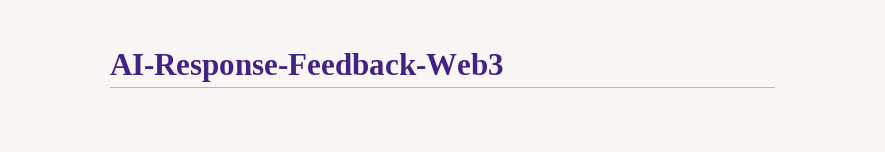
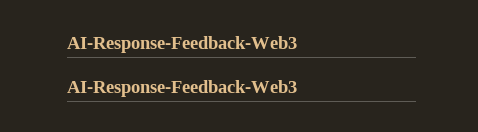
[110,53,504,82] AI-Response-Feedback-Web3 -> [67,36,297,53] [67,80,297,97] AI-Response-Feedback-Web3 // AI-Response-Feedback-Web3

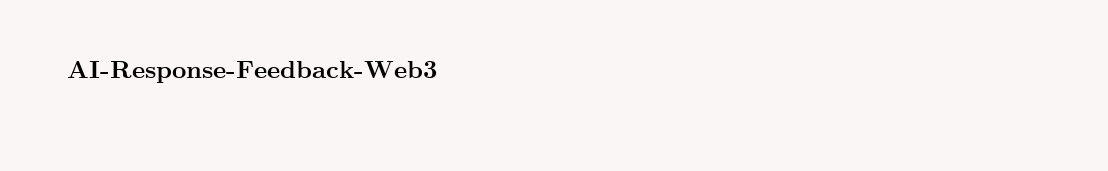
[67,36,297,53] [67,80,297,97] AI-Response-Feedback-Web3 // AI-Response-Feedback-Web3 -> [67,61,437,83] AI-Response-Feedback-Web3

